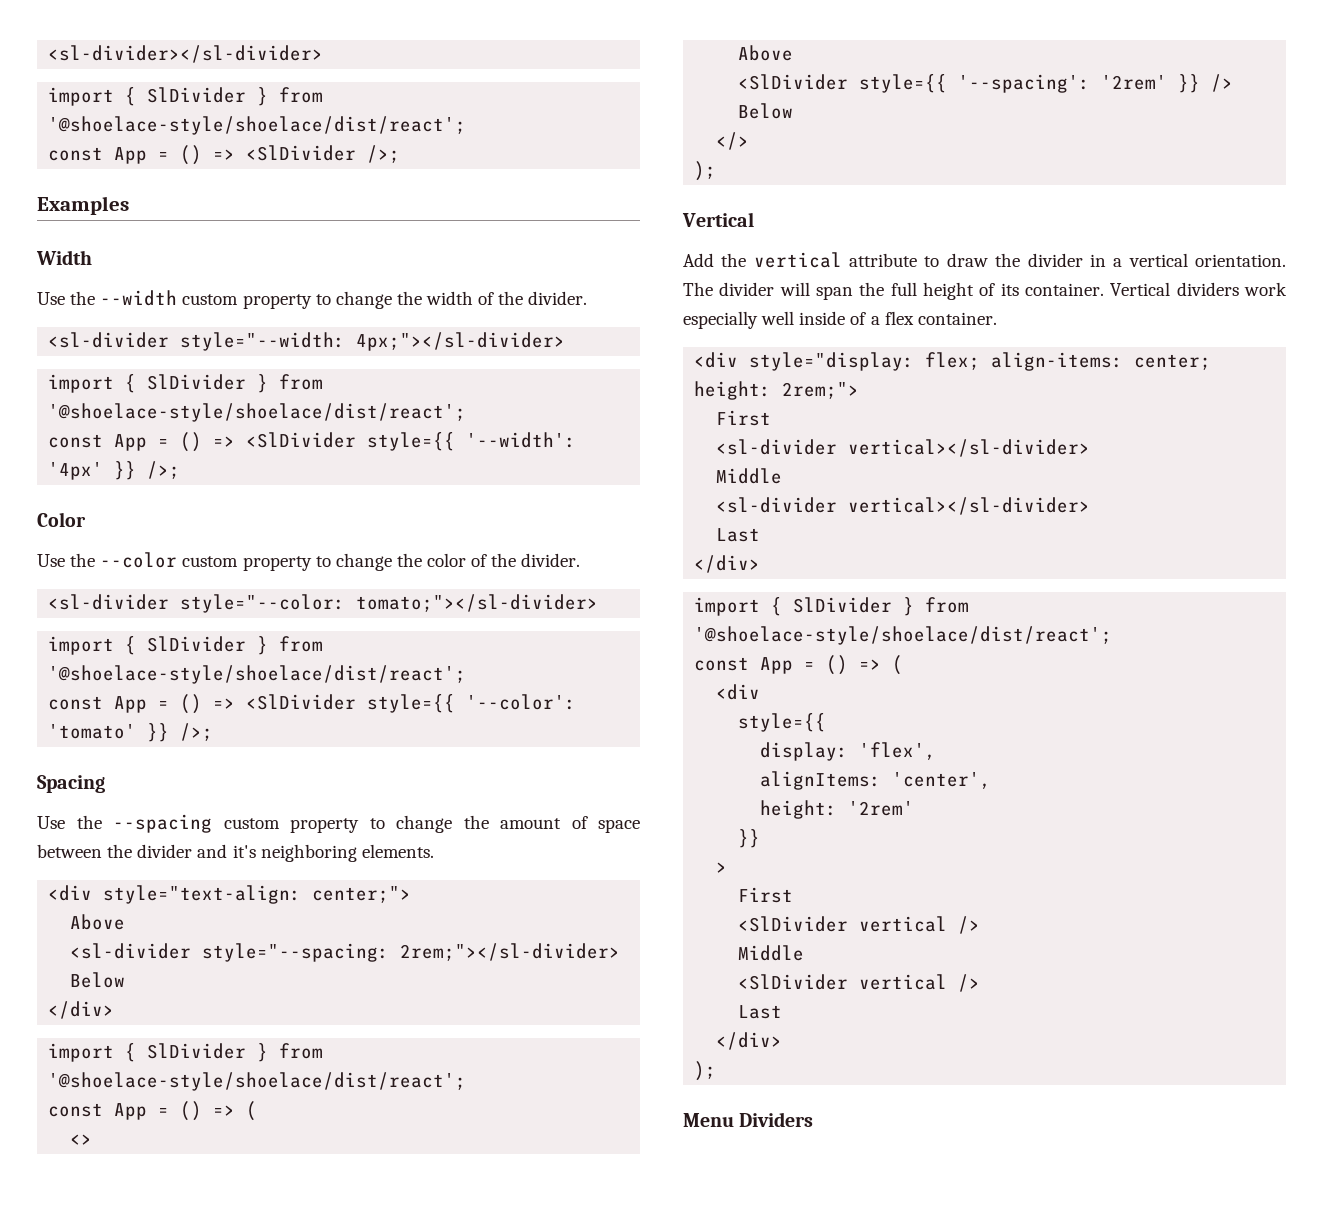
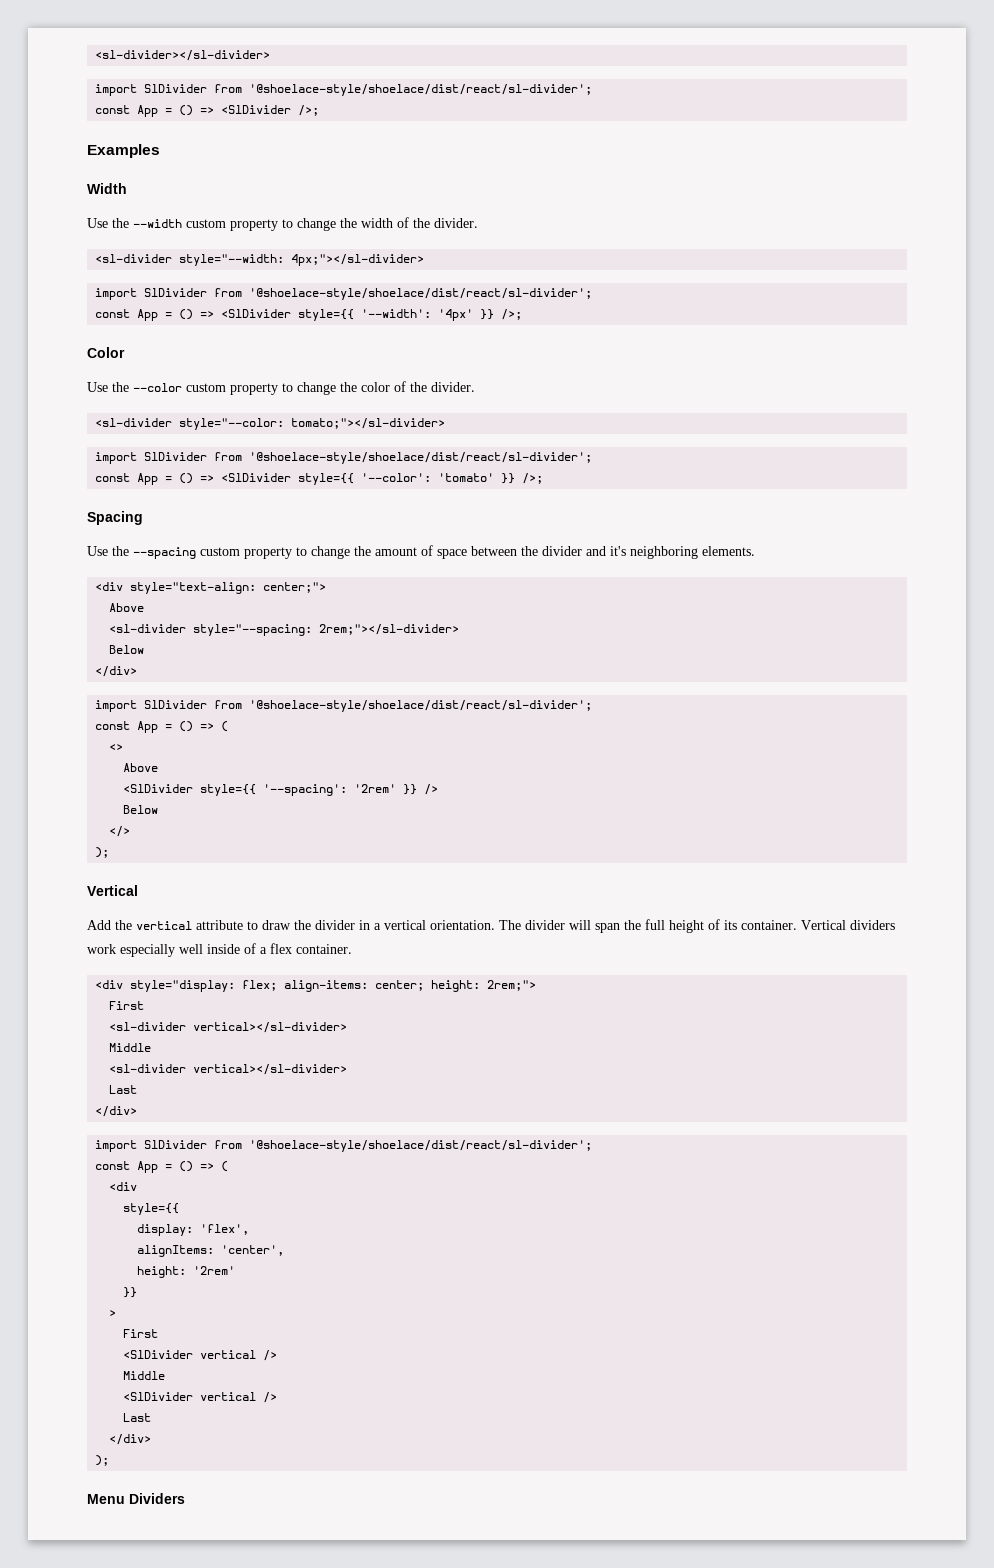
[125,87,324,106] [48,116,467,135] { SlDivider } from '@shoelace-style/shoelace/dist/react'; -> [144,84,593,96] SlDivider from '@shoelace-style/shoelace/dist/react/sl-divider';
[125,374,324,393] [48,403,467,422] { SlDivider } from '@shoelace-style/shoelace/dist/react'; -> [144,288,593,300] SlDivider from '@shoelace-style/shoelace/dist/react/sl-divider';
[125,636,324,655] [48,665,467,684] { SlDivider } from '@shoelace-style/shoelace/dist/react'; -> [144,452,593,464] SlDivider from '@shoelace-style/shoelace/dist/react/sl-divider';
[125,1043,324,1062] [48,1072,467,1091] { SlDivider } from '@shoelace-style/shoelace/dist/react'; -> [144,700,593,712] SlDivider from '@shoelace-style/shoelace/dist/react/sl-divider';
[771,597,970,616] [694,626,1113,645] { SlDivider } from '@shoelace-style/shoelace/dist/react'; -> [144,1140,593,1152] SlDivider from '@shoelace-style/shoelace/dist/react/sl-divider';

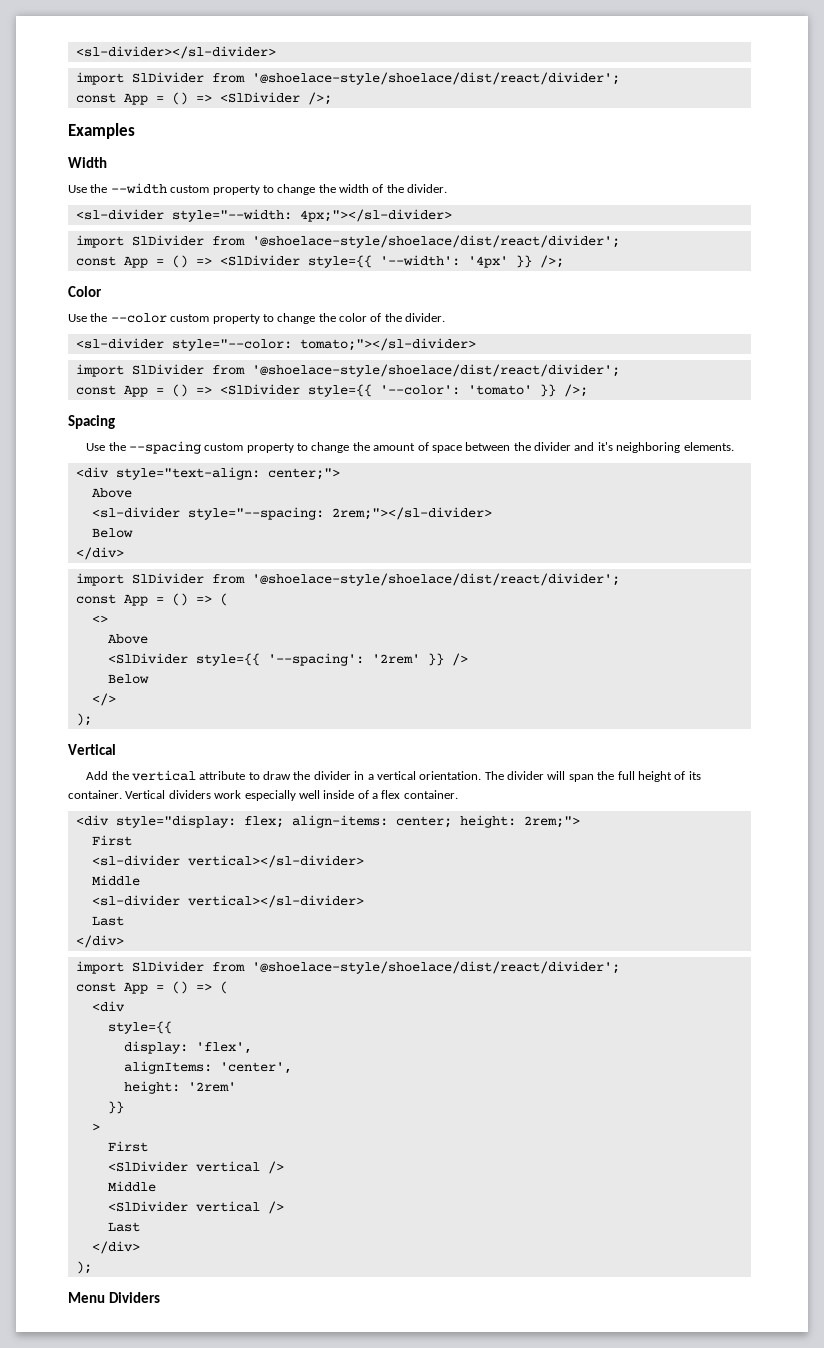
[249,84,593,96] '@shoelace-style/shoelace/dist/react/sl-divider'; -> [251,72,620,85] '@shoelace-style/shoelace/dist/react/divider';
[249,288,593,300] '@shoelace-style/shoelace/dist/react/sl-divider'; -> [251,235,620,248] '@shoelace-style/shoelace/dist/react/divider';
[249,452,593,464] '@shoelace-style/shoelace/dist/react/sl-divider'; -> [251,364,620,377] '@shoelace-style/shoelace/dist/react/divider';
[249,700,593,712] '@shoelace-style/shoelace/dist/react/sl-divider'; -> [251,573,620,586] '@shoelace-style/shoelace/dist/react/divider';
[249,1140,593,1152] '@shoelace-style/shoelace/dist/react/sl-divider'; -> [251,961,620,974] '@shoelace-style/shoelace/dist/react/divider';

